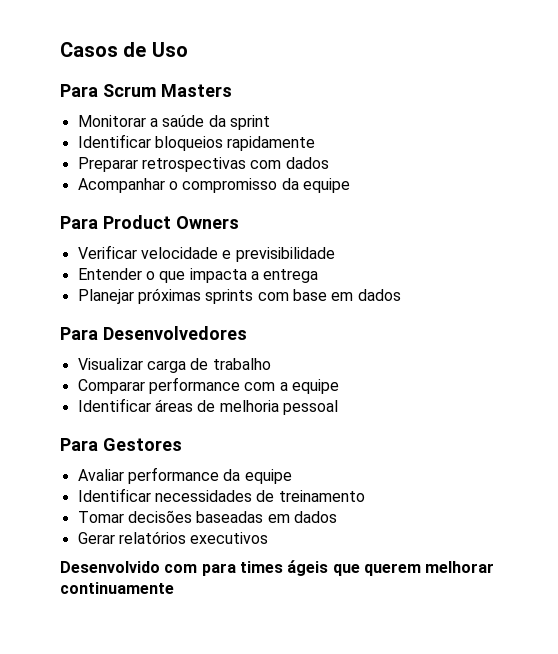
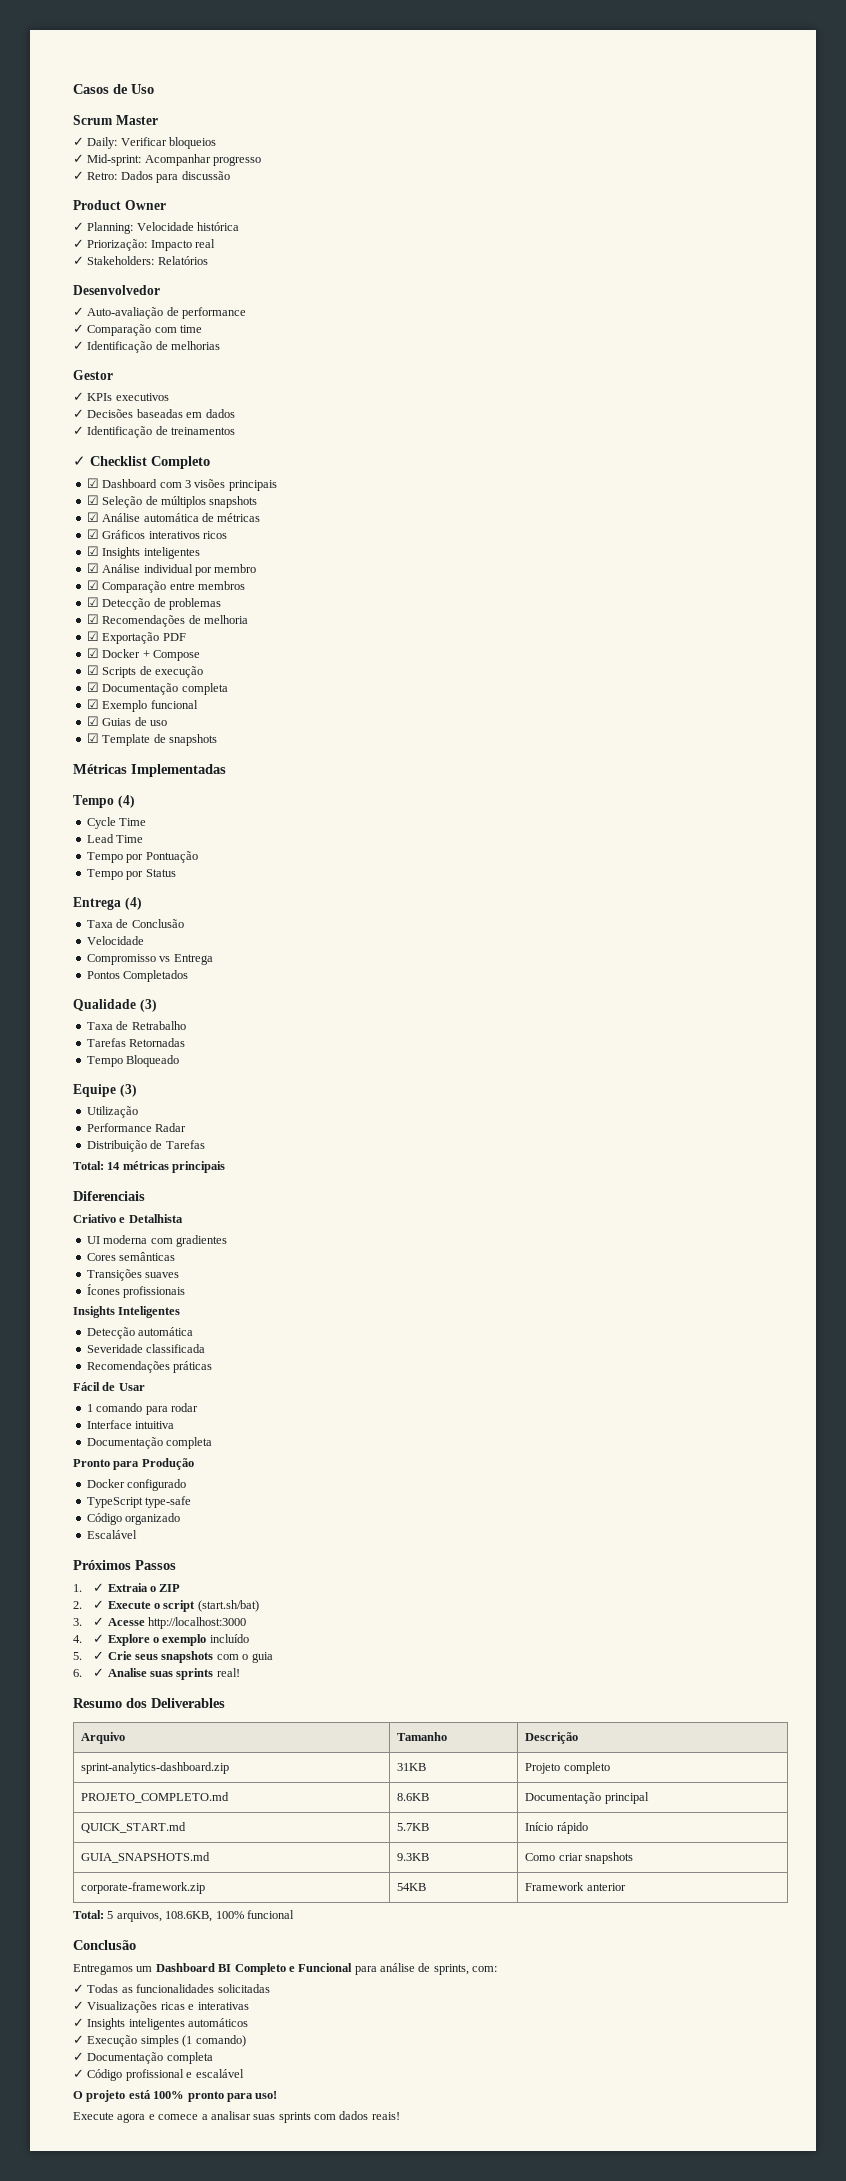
[60,84,232,97] [77,115,270,130] [77,134,316,151] [77,157,329,172] [77,178,350,193] [60,215,239,229] [77,245,335,262] [77,268,319,283] [77,288,401,304] [60,326,247,340] [77,358,271,373] [77,377,339,394] [77,398,338,415] [60,438,182,451] [77,467,292,484] [77,488,365,502] [77,510,337,523] [77,531,269,544] [60,560,495,576] [60,582,174,594] Para Scrum Masters // Monitorar a saúde da sprint // Identificar bloqueios rapidamente // Preparar retrospectivas com dados // Acompanhar o compromisso da equipe // Para Product Owners // Verificar velocidade e previsibilidade // Entender o que impacta a entrega // Planejar próximas sprints com base em dados // Para Desenvolvedores // Visualizar carga de trabalho // Comparar performance com a equipe // Identificar áreas de melhoria pessoal // Para Gestores // Avaliar performance da equipe // Identificar necessidades de treinamento // Tomar decisões baseadas em dados // Gerar relatórios executivos // Desenvolvido com para times ágeis que querem melhorar continuamente -> [73,115,158,125] [73,137,217,149] [73,154,262,166] [73,171,230,183] [73,200,166,210] [73,222,240,234] [73,239,216,251] [73,256,208,265] [73,285,160,295] [73,307,247,319] [73,324,203,336] [73,341,221,353] [73,370,113,380] [73,392,169,401] [73,409,235,418] [73,426,236,438] [73,456,210,469] [86,478,277,491] [86,495,258,508] [86,512,261,522] [86,529,227,539] [86,546,200,559] [86,563,257,576] [86,580,245,593] [86,597,221,610] [86,614,248,627] [86,631,186,644] [86,648,200,661] [86,665,203,678] [86,682,228,695] [86,699,198,712] [86,716,167,726] [86,733,217,746] [73,764,226,777] [73,795,135,808] [86,817,147,829] [86,834,144,843] [86,851,198,863] [86,869,176,880] [73,897,142,910] [86,919,184,928] [86,936,144,945] [86,954,213,965] [86,970,189,982] [73,999,157,1012] [86,1021,186,1030] [86,1038,186,1047] [86,1055,180,1067] [73,1084,137,1097] [86,1106,138,1118] [86,1123,187,1132] [86,1140,205,1152] [73,1161,226,1173] [73,1191,145,1201] [73,1214,183,1223] [86,1235,227,1247] [86,1252,176,1261] [86,1269,180,1281] [86,1284,186,1298] [73,1306,181,1318] [86,1327,194,1339] [86,1344,206,1353] [86,1361,213,1373] [73,1382,145,1391] [86,1403,198,1415] [86,1420,175,1429] [86,1437,213,1449] [73,1458,194,1470] [86,1479,187,1491] [86,1496,192,1508] [86,1513,181,1525] [86,1530,137,1539] [73,1560,176,1570] [73,1583,181,1592] [73,1600,259,1612] [73,1617,247,1629] [73,1634,249,1646] [73,1651,273,1663] [73,1668,240,1680] [73,1698,225,1708] [81,1732,126,1744] [397,1732,448,1741] [525,1732,579,1744] [81,1762,230,1774] [397,1763,427,1771] [525,1762,610,1774] [81,1792,230,1803] [397,1793,430,1801] [525,1792,649,1804] [81,1822,187,1833] [397,1823,430,1831] [525,1822,588,1834] [81,1852,211,1863] [397,1853,430,1861] [525,1852,633,1864] [81,1882,206,1894] [397,1883,427,1891] [525,1882,626,1891] [73,1910,294,1922] [73,1940,136,1950] [73,1963,498,1975] [73,1984,270,1993] [73,2001,249,2013] [73,2018,249,2030] [73,2035,246,2047] [73,2052,213,2064] [73,2069,244,2081] [73,2090,278,2102] [73,2111,400,2123] Scrum Master // ✓ Daily: Verificar bloqueios // ✓ Mid-sprint: Acompanhar progresso // ✓ Retro: Dados para discussão // Product Owner // ✓ Planning: Velocidade histórica // ✓ Priorização: Impacto real // ✓ Stakeholders: Relatórios // Desenvolvedor // ✓ Auto-avaliação de performance // ✓ Comparação com time // ✓ Identificação de melhorias // Gestor // ✓ KPIs executivos // ✓ Decisões baseadas em dados // ✓ Identificação de treinamentos // ✓ Checklist Completo // ☑ Dashboard com 3 visões principais // ☑ Seleção de múltiplos snapshots // ☑ Análise automática de métricas // ☑ Gráficos interativos ricos // ☑ Insights inteligentes // ☑ Análise individual por membro // ☑ Comparação entre membros // ☑ Detecção de problemas // ☑ Recomendações de melhoria // ☑ Exportação PDF // ☑ Docker + Compose // ☑ Scripts de execução // ☑ Documentação completa // ☑ Exemplo funcional // ☑ Guias de uso // ☑ Template de snapshots // Métricas Implementadas // Tempo (4) // Cycle Time // Lead Time // Tempo por Pontuação // Tempo por Status // Entrega (4) // Taxa de Conclusão // Velocidade // Compromisso vs Entrega // Pontos Completados // Qualidade (3) // Taxa de Retrabalho // Tarefas Retornadas // Tempo Bloqueado // Equipe (3) // Utilização // Performance Radar // Distribuição de Tarefas // Total: 14 métricas principais // Diferenciais // Criativo e Detalhista // UI moderna com gradientes // Cores semânticas // Transições suaves // Ícones profissionais // Insights Inteligentes // Detecção automática // Severidade classificada // Recomendações práticas // Fácil de Usar // 1 comando para rodar // Interface intuitiva // Documentação completa // Pronto para Produção // Docker configurado // TypeScript type-safe // Código organizado // Escalável // Próximos Passos // 1. ✓ Extraia o ZIP // 2. ✓ Execute o script (start.sh/bat) // 3. ✓ Acesse http://localhost:3000 // 4. ✓ Explore o exemplo incluído // 5. ✓ Crie seus snapshots com o guia // 6. ✓ Analise suas sprints real! // Resumo dos Deliverables // Arquivo | Tamanho | Descrição // sprint-analytics-dashboard.zip | 31KB | Projeto completo // PROJETO_COMPLETO.md | 8.6KB | Documentação principal // QUICK_START.md | 5.7KB | Início rápido // GUIA_SNAPSHOTS.md | 9.3KB | Como criar snapshots // corporate-framework.zip | 54KB | Framework anterior // Total: 5 arquivos, 108.6KB, 100% funcional // Conclusão // Entregamos um Dashboard BI Completo e Funcional para análise de sprints, com: // ✓ Todas as funcionalidades solicitadas // ✓ Visualizações ricas e interativas // ✓ Insights inteligentes automáticos // ✓ Execução simples (1 comando) // ✓ Documentação completa // ✓ Código profissional e escalável // O projeto está 100% pronto para uso! // Execute agora e comece a analisar suas sprints com dados reais!

